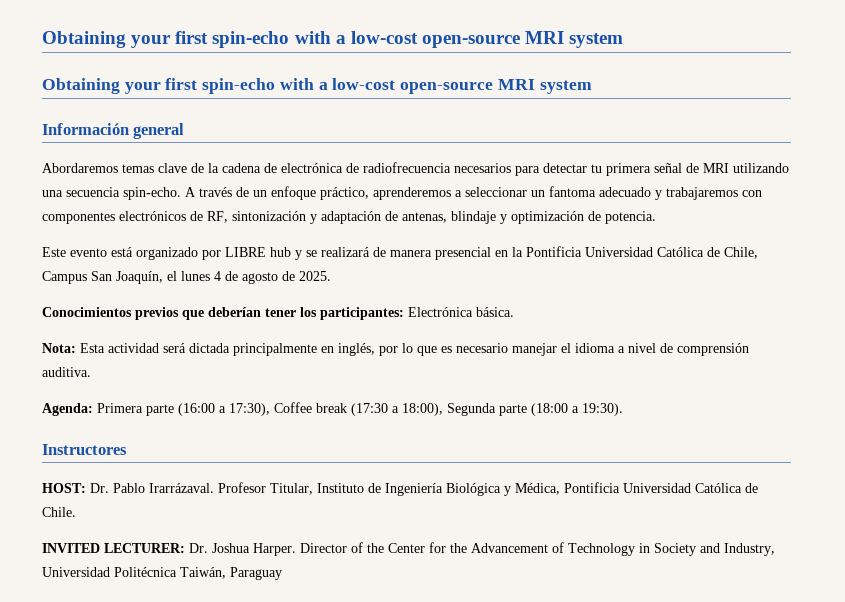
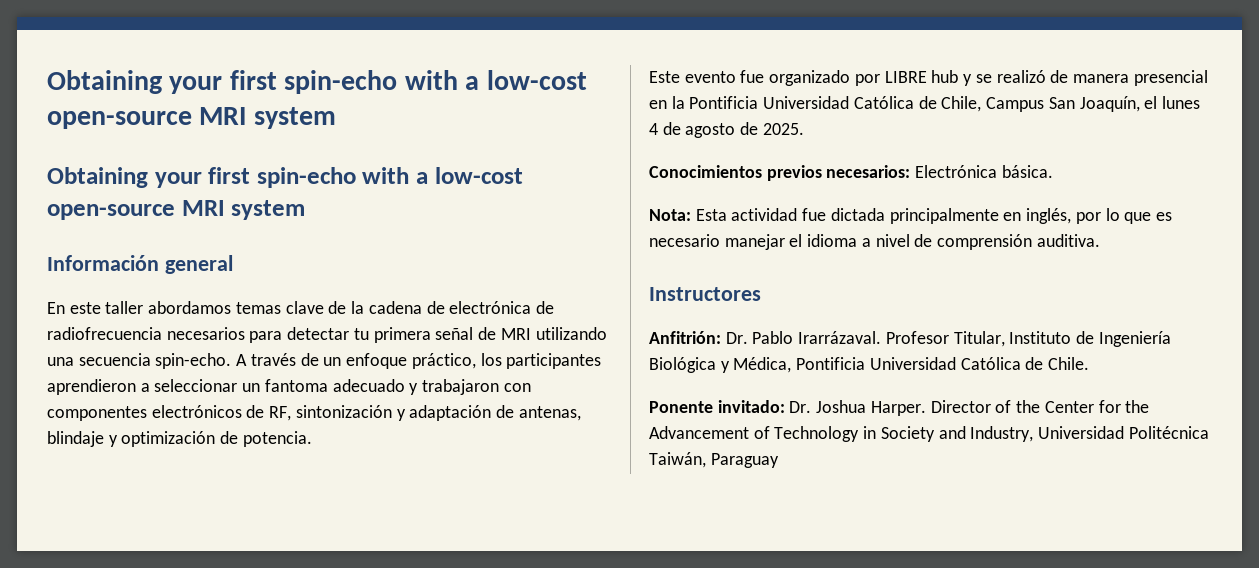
[42,163,118,173] Abordaremos -> [47,301,232,314] En este taller abordamos
[373,187,451,200] aprenderemos -> [480,353,602,369] [47,379,136,395] los participantes aprendieron
[666,187,738,200] trabajaremos -> [422,379,500,395] trabajaron
[111,247,133,257] está -> [740,70,765,83] fue
[321,247,370,257] realizará -> [996,70,1046,83] realizó
[182,307,404,320] que deberían tener los participantes: -> [826,165,911,178] necesarios:
[163,343,186,353] será -> [802,208,827,221] fue
[42,402,623,416] // Agenda: Primera parte (16:00 a 17:30), Coffee break (17:30 a 18:00), Segunda parte (18:00 a 19:30). -> (1100, 240) none
[42,483,86,493] HOST: -> [649,331,721,344] Anfitrión:
[42,543,185,553] INVITED LECTURER: -> [649,400,785,413] Ponente invitado:

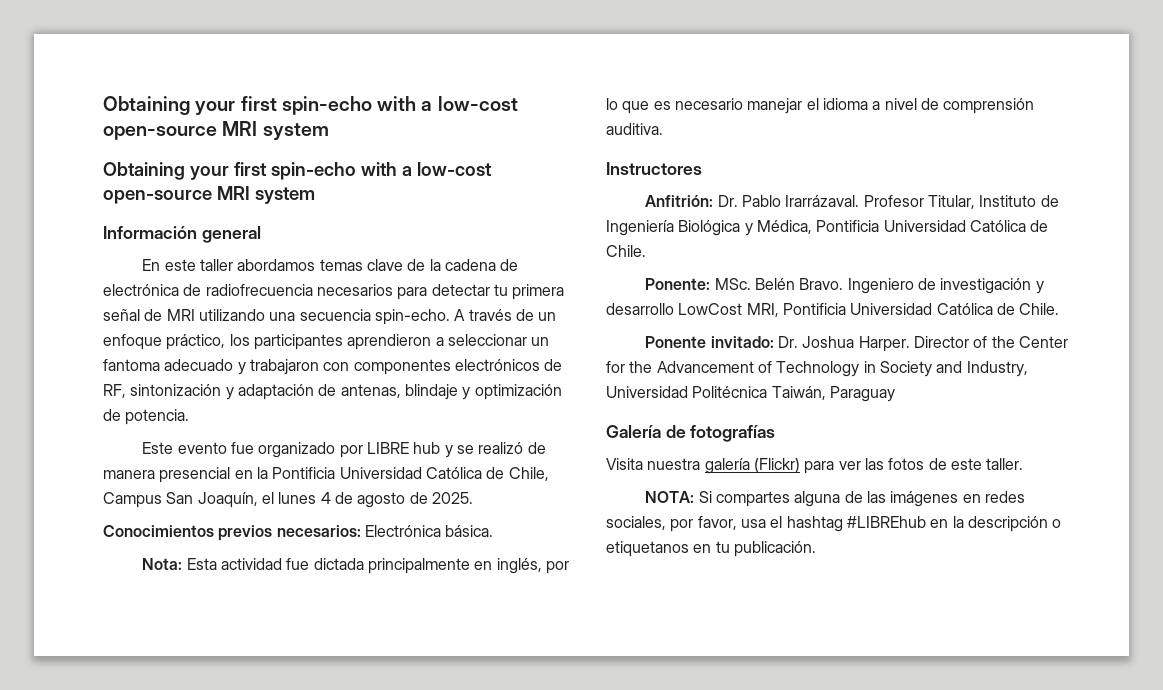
(1090, 363) none -> [645,278,1044,294] [606,303,1060,317] // Ponente: MSc. Belén Bravo. Ingeniero de investigación y desarrollo LowCost MRI, Pontificia Universidad Católica de Chile.
(779, 460) none -> [606,425,776,442] [606,458,1024,474] [645,491,1025,507] [606,516,1062,532] [606,541,816,557] // Galería de fotografías // Visita nuestra galería (Flickr) para ver las fotos de este taller. // NOTA: Si compartes alguna de las imágenes en redes sociales, por favor, usa el hashtag #LIBREhub en la descripción o etiquetanos en tu publicación.

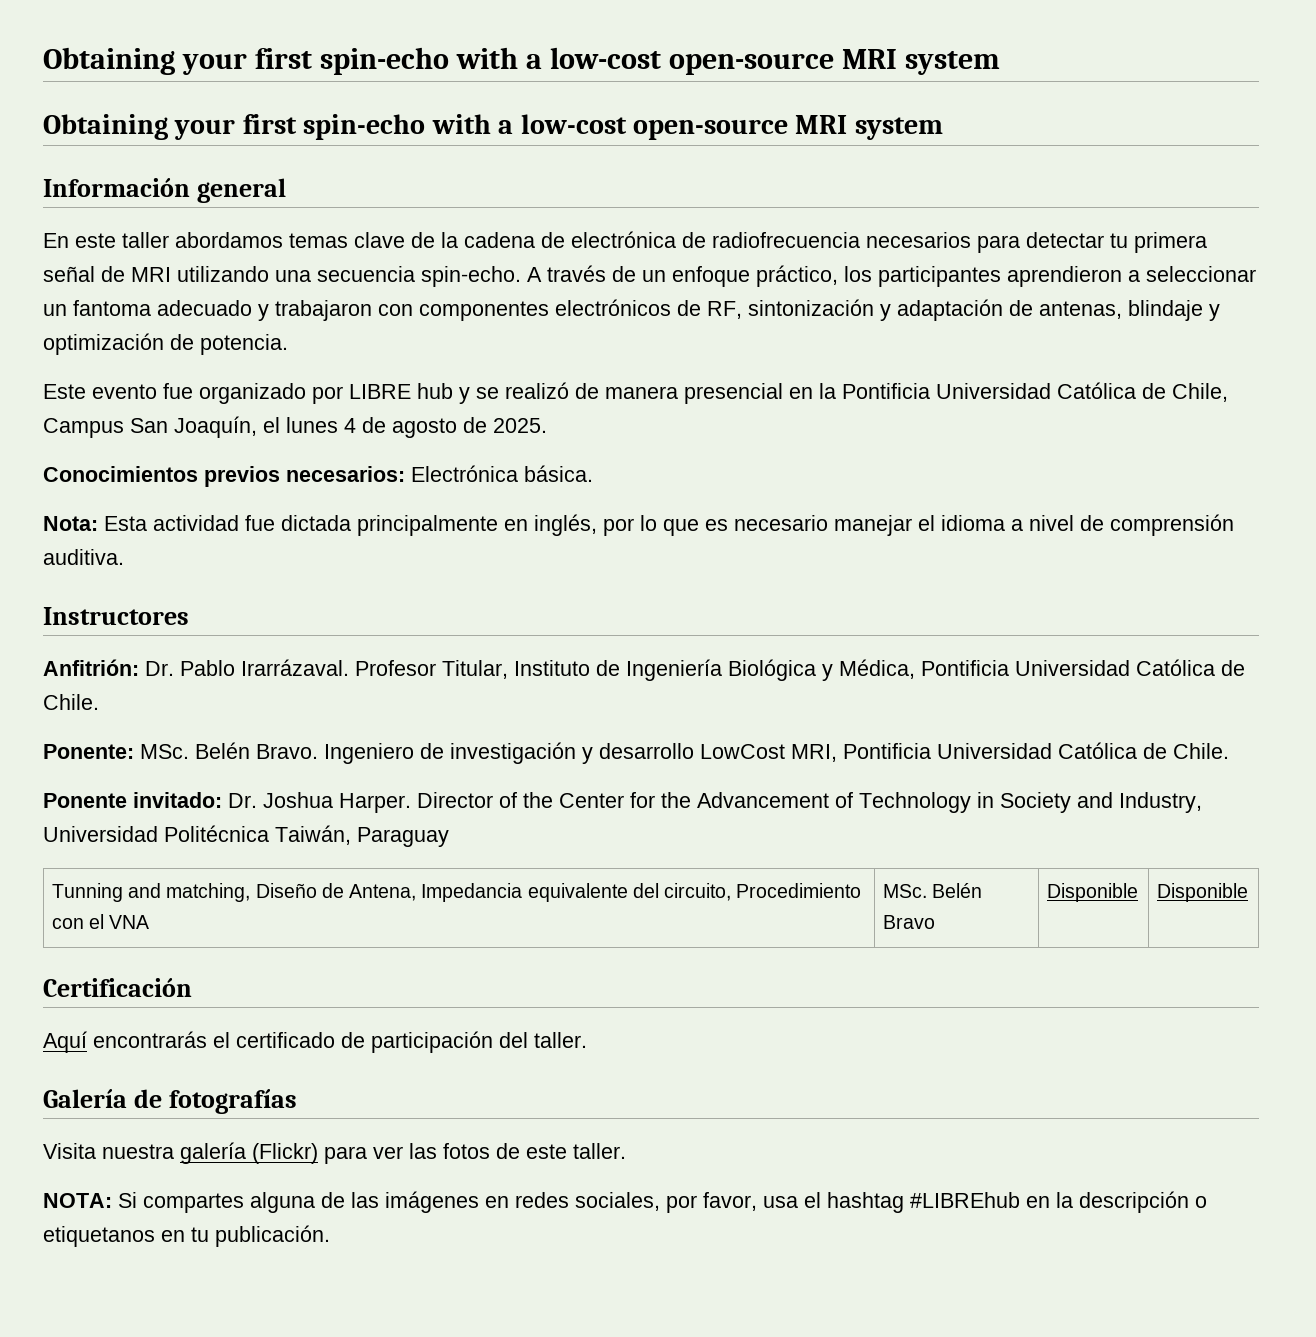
(895, 394) none -> [51,883,862,902] [51,914,150,929] [882,883,983,898] [882,915,935,929] [1046,883,1138,902] [1156,883,1248,902] [43,978,192,997] [43,1031,587,1053] // Tunning and matching, Diseño de Antena, Impedancia equivalente del circuito, Procedimiento con el VNA | MSc. Belén Bravo | Disponible | Disponible // Certificación // Aquí encontrarás el certificado de participación del taller.

